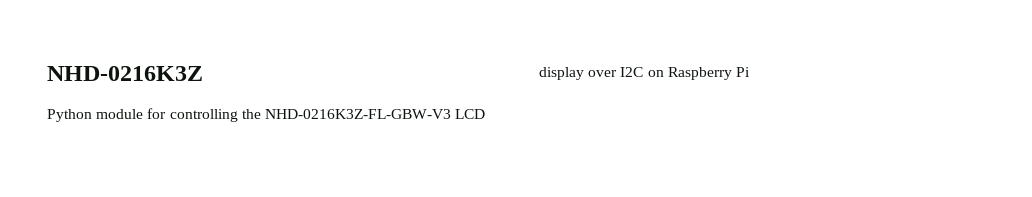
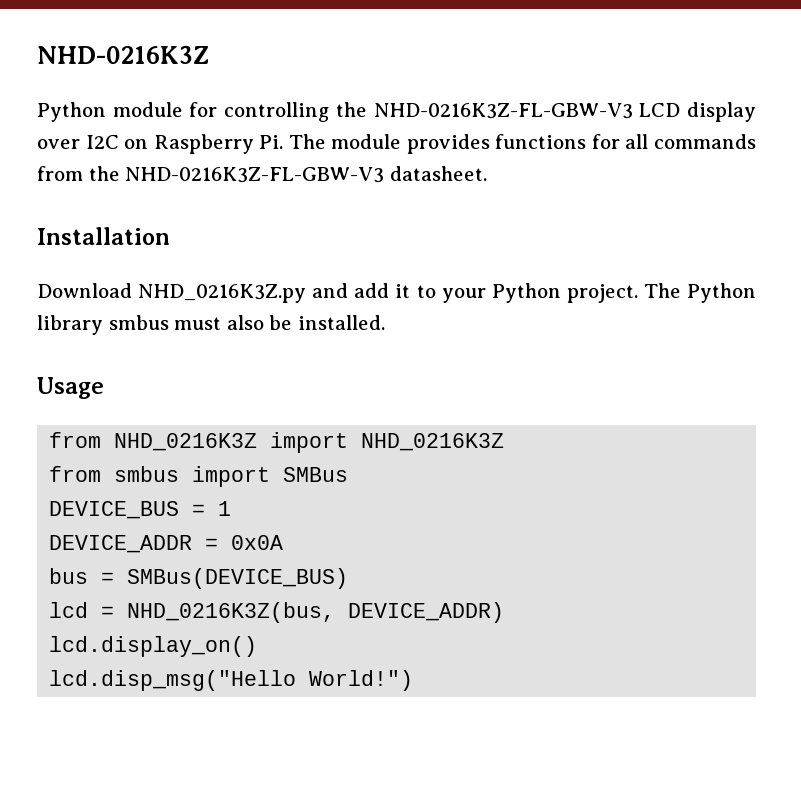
[735,67,750,77] Pi -> [259,134,756,154] [37,166,487,183] [37,227,170,245] [37,283,757,303] [37,315,385,335] [37,377,104,399] [49,432,505,453] [49,466,349,487] [49,501,232,519] [49,535,284,553] [49,568,349,589] [49,602,505,623] [49,636,258,657] [49,670,414,691] Pi. The module provides functions for all commands from the NHD-0216K3Z-FL-GBW-V3 datasheet. // Installation // Download NHD_0216K3Z.py and add it to your Python project. The Python library smbus must also be installed. // Usage // from NHD_0216K3Z import NHD_0216K3Z // from smbus import SMBus // DEVICE_BUS = 1 // DEVICE_ADDR = 0x0A // bus = SMBus(DEVICE_BUS) // lcd = NHD_0216K3Z(bus, DEVICE_ADDR) // lcd.display_on() // lcd.disp_msg("Hello World!")

